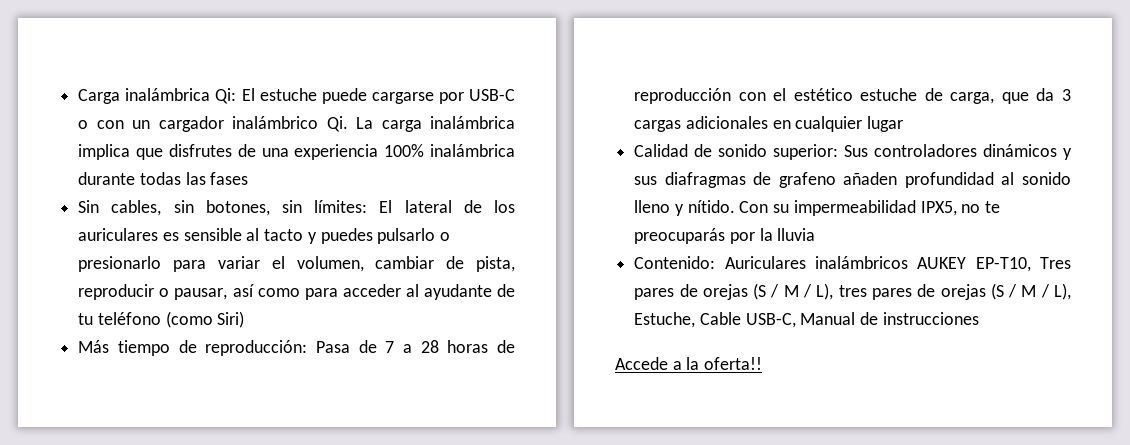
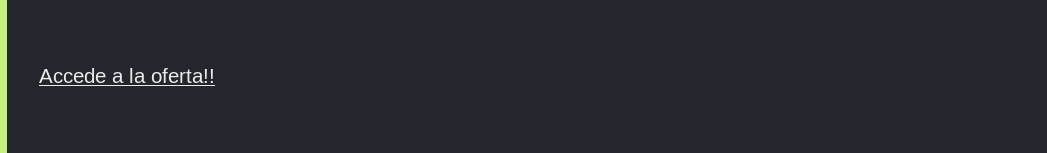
[78,88,515,104] [78,116,515,132] [78,144,515,160] [78,172,249,185] [78,200,516,216] [78,228,451,244] [78,256,515,272] [78,284,515,300] [78,311,245,328] [78,340,515,356] [634,88,1071,104] [634,116,904,132] [634,144,1072,160] [634,172,1071,188] [634,200,1001,216] [634,228,816,244] [634,256,1071,272] [634,283,1071,300] [634,312,979,328] Carga inalámbrica Qi: El estuche puede cargarse por USB-C o con un cargador inalámbrico Qi. La carga inalámbrica implica que disfrutes de una experiencia 100% inalámbrica durante todas las fases // Sin cables, sin botones, sin límites: El lateral de los auriculares es sensible al tacto y puedes pulsarlo o presionarlo para variar el volumen, cambiar de pista, reproducir o pausar, así como para acceder al ayudante de tu teléfono (como Siri) // Más tiempo de reproducción: Pasa de 7 a 28 horas de reproducción con el estético estuche de carga, que da 3 cargas adicionales en cualquier lugar // Calidad de sonido superior: Sus controladores dinámicos y sus diafragmas de grafeno añaden profundidad al sonido lleno y nítido. Con su impermeabilidad IPX5, no te preocuparás por la lluvia // Contenido: Auriculares inalámbricos AUKEY EP-T10, Tres pares de orejas (S / M / L), tres pares de orejas (S / M / L), Estuche, Cable USB-C, Manual de instrucciones // -> (39, 75) none

